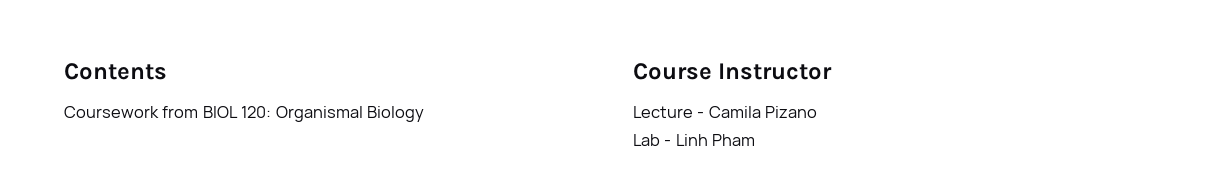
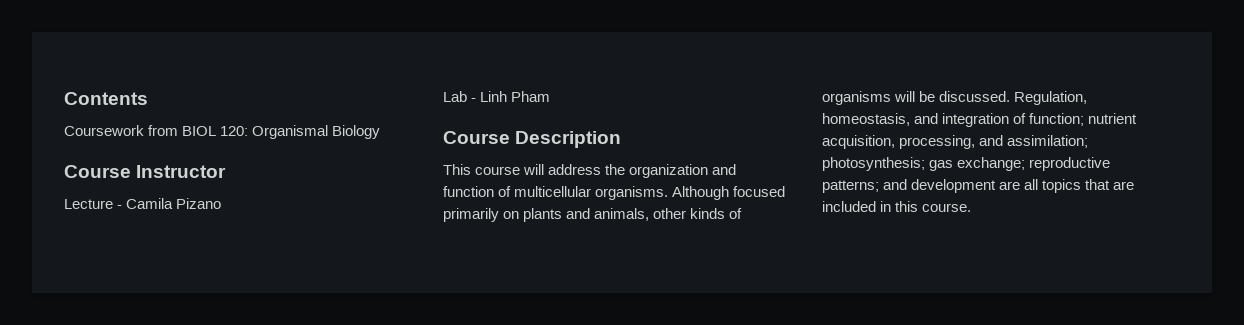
(756, 140) none -> [443,131,622,148] [443,164,737,178] [443,186,786,200] [443,208,743,222] [822,91,1088,105] [822,113,1138,127] [822,135,1089,149] [822,157,1111,171] [822,179,1135,193] [822,201,972,212] // Course Description // This course will address the organization and function of multicellular organisms. Although focused primarily on plants and animals, other kinds of organisms will be discussed. Regulation, homeostasis, and integration of function; nutrient acquisition, processing, and assimilation; photosynthesis; gas exchange; reproductive patterns; and development are all topics that are included in this course.

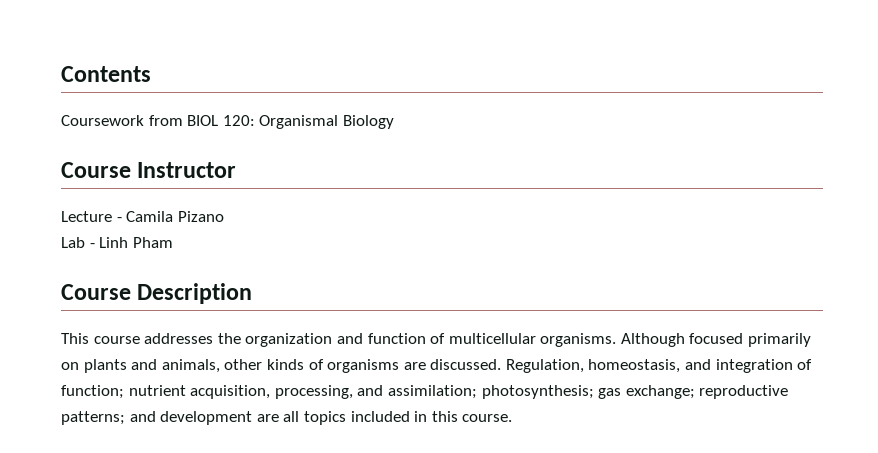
[523,164,602,175] will address -> [144,333,214,344] addresses
[894,91,936,102] will be -> [403,362,426,370] are
[1085,179,1135,190] that are -> (346, 418) none

